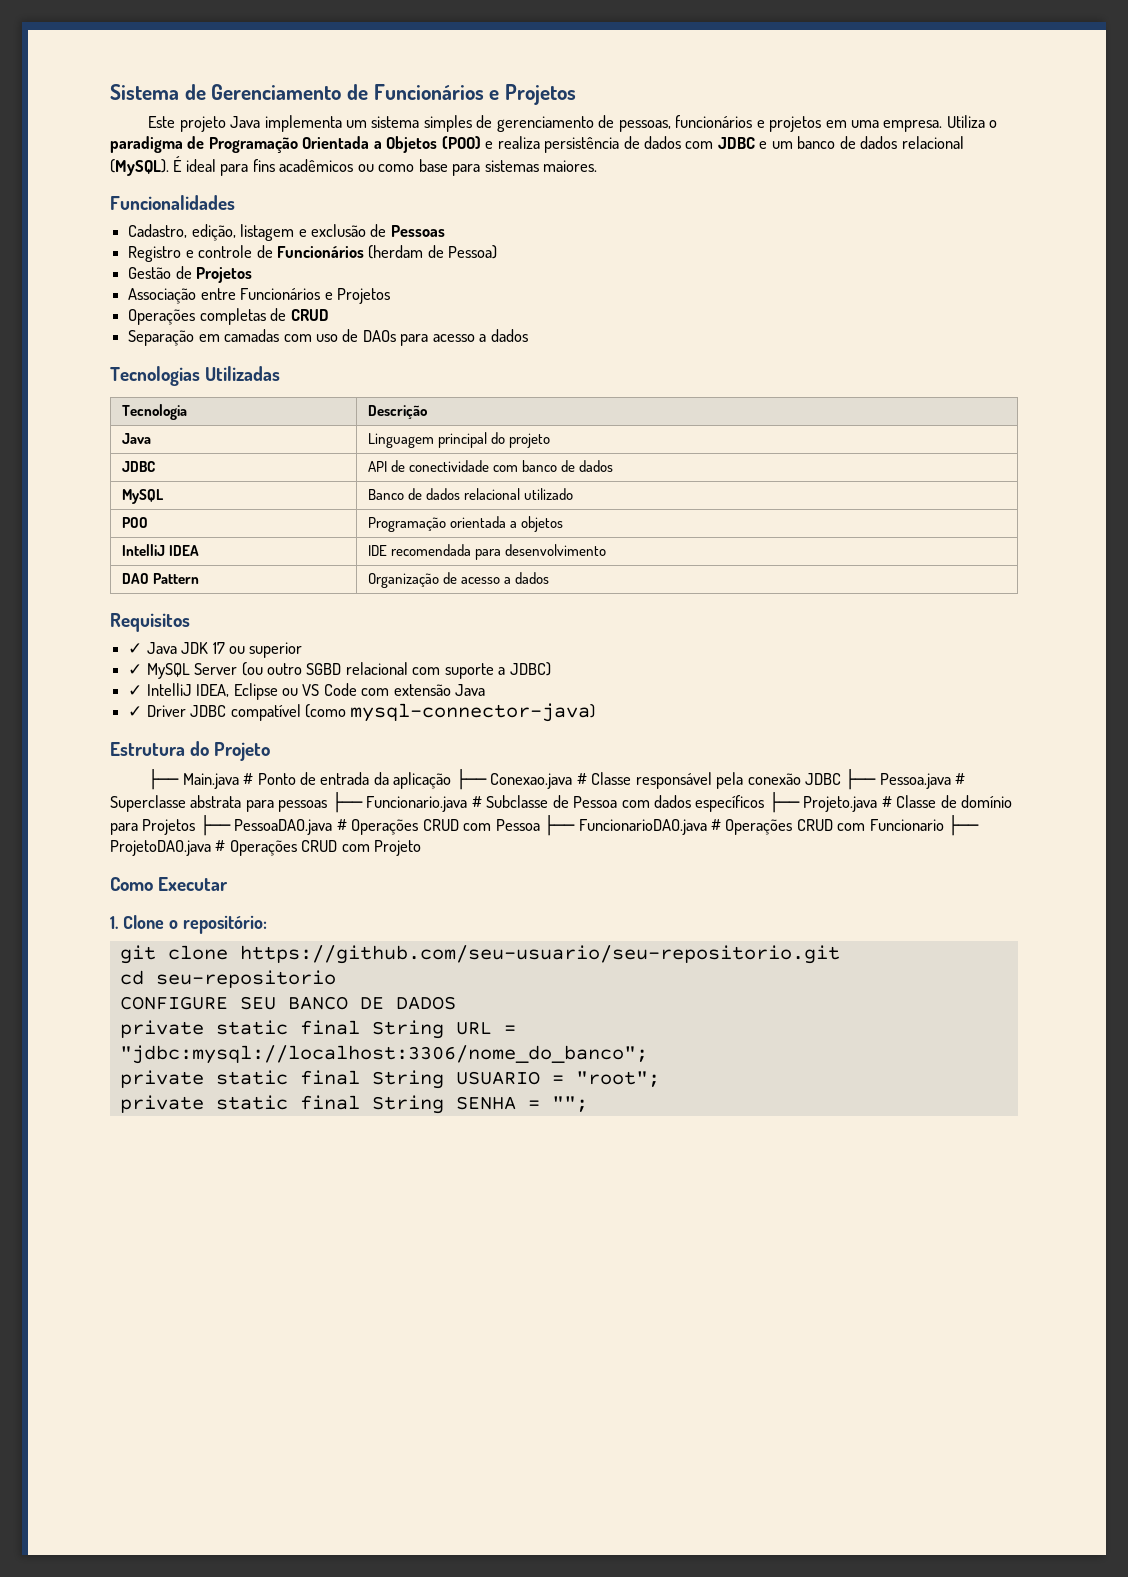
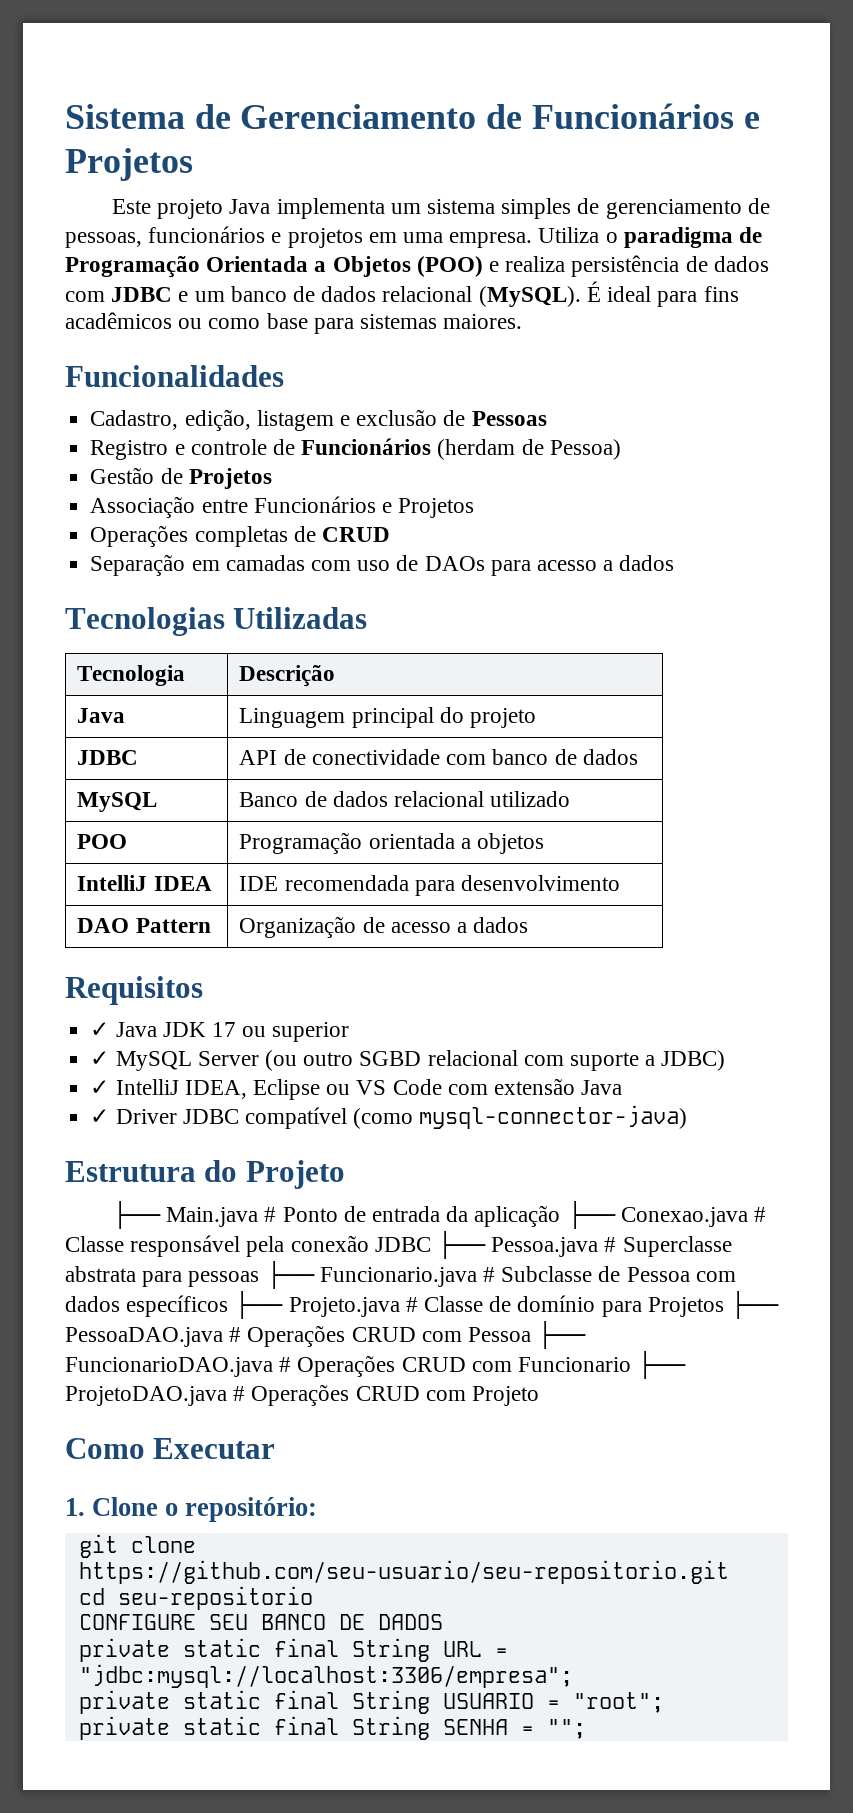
[119,1045,648,1064] "jdbc:mysql://localhost:3306/nome_do_banco"; -> [78,1664,573,1688] "jdbc:mysql://localhost:3306/empresa";

